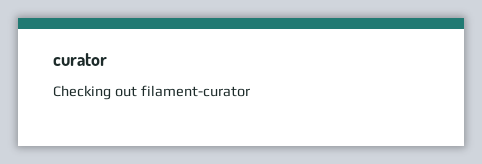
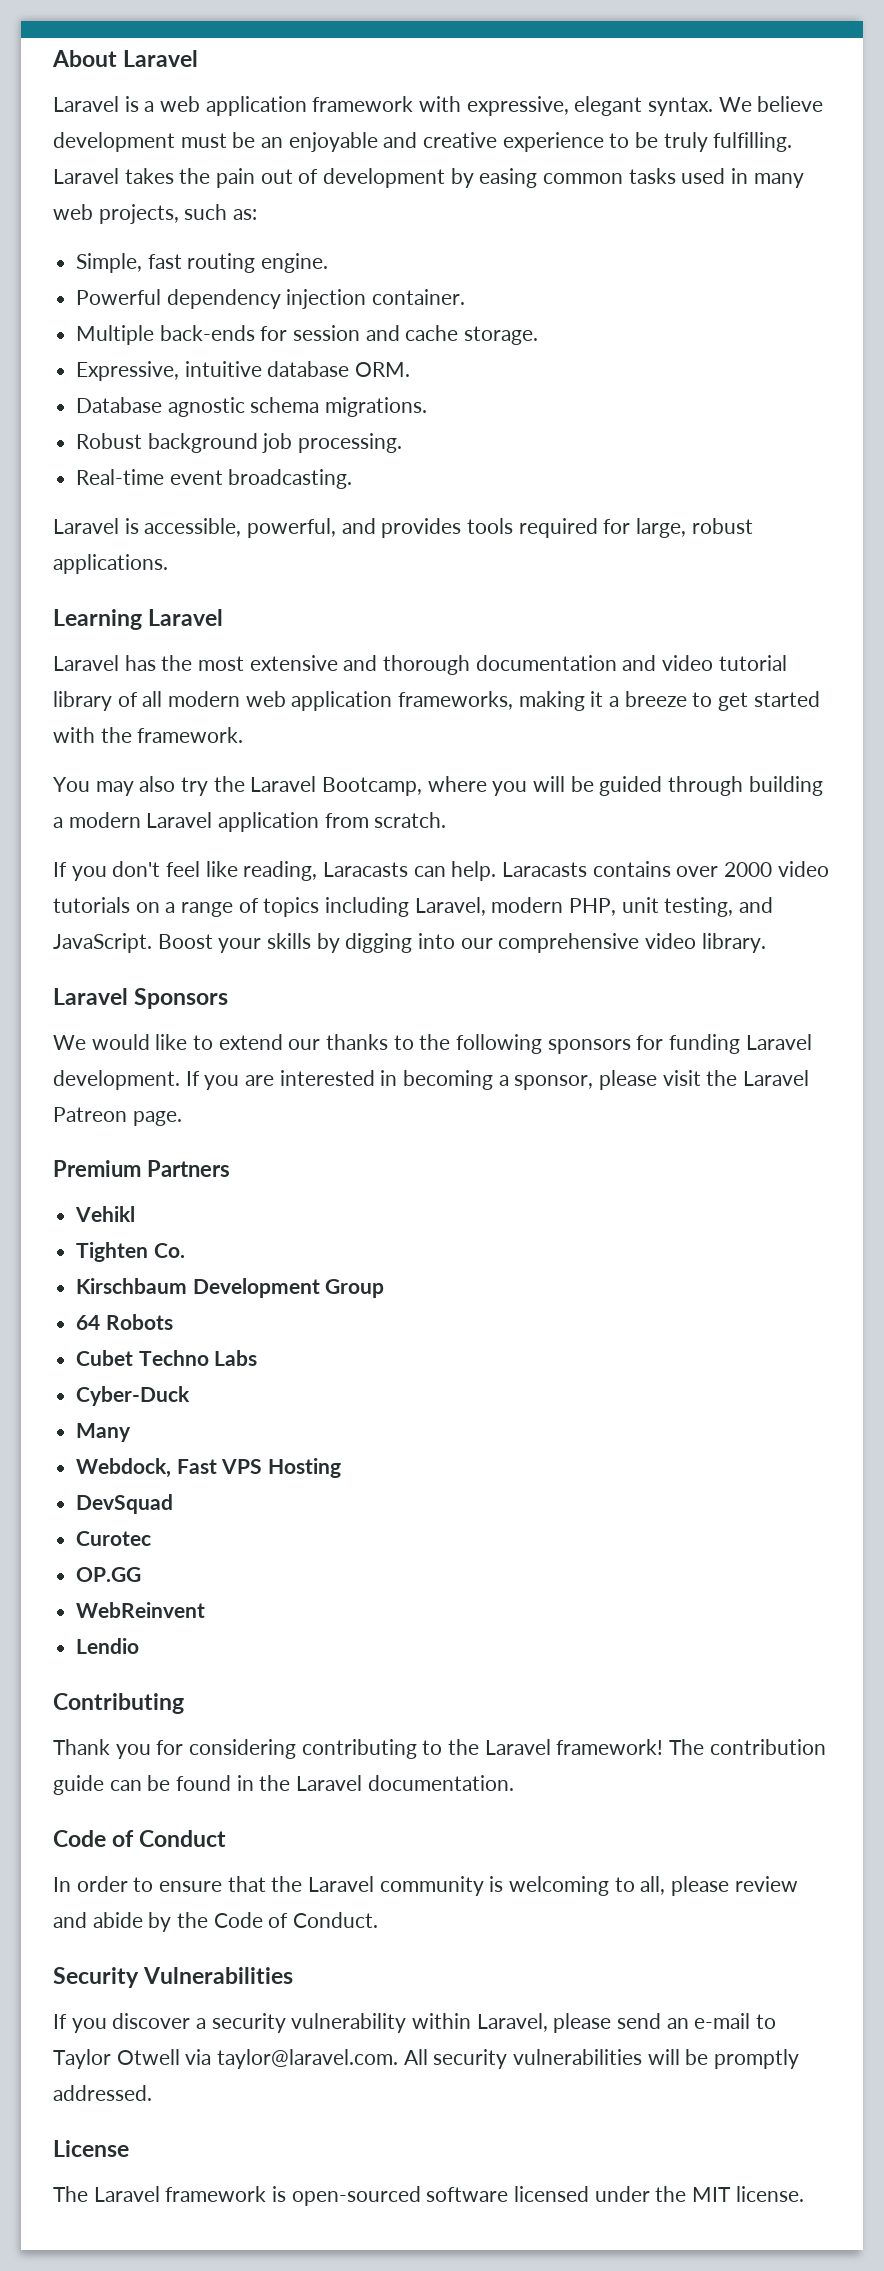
[53,53,107,66] [53,85,250,100] curator // Checking out filament-curator -> [52,50,199,67] [53,96,824,116] [53,132,793,152] [53,168,804,188] [53,204,258,224] [76,253,329,273] [76,289,466,309] [76,325,539,345] [76,361,411,381] [76,397,428,417] [76,433,403,453] [76,469,353,489] [53,518,753,538] [53,554,168,574] [53,609,224,630] [53,655,787,675] [53,691,820,711] [53,727,244,743] [53,776,823,796] [53,812,447,832] [53,861,829,881] [53,897,774,917] [53,933,766,953] [53,988,229,1009] [53,1034,812,1054] [53,1070,810,1090] [53,1107,182,1126] [53,1160,230,1177] [75,1206,136,1222] [76,1242,185,1262] [76,1278,385,1298] [76,1314,173,1330] [76,1350,258,1366] [76,1386,191,1406] [76,1423,132,1442] [76,1458,342,1478] [76,1494,174,1514] [76,1531,152,1546] [76,1567,142,1582] [76,1602,206,1618] [76,1638,140,1654] [53,1693,184,1714] [53,1739,826,1759] [53,1775,514,1795] [53,1830,227,1847] [53,1876,798,1896] [53,1912,379,1932] [53,1967,294,1988] [53,2013,777,2033] [53,2049,800,2069] [53,2085,152,2101] [53,2140,129,2157] [53,2186,804,2206] About Laravel // Laravel is a web application framework with expressive, elegant syntax. We believe development must be an enjoyable and creative experience to be truly fulfilling. Laravel takes the pain out of development by easing common tasks used in many web projects, such as: // Simple, fast routing engine. // Powerful dependency injection container. // Multiple back-ends for session and cache storage. // Expressive, intuitive database ORM. // Database agnostic schema migrations. // Robust background job processing. // Real-time event broadcasting. // Laravel is accessible, powerful, and provides tools required for large, robust applications. // Learning Laravel // Laravel has the most extensive and thorough documentation and video tutorial library of all modern web application frameworks, making it a breeze to get started with the framework. // You may also try the Laravel Bootcamp, where you will be guided through building a modern Laravel application from scratch. // If you don't feel like reading, Laracasts can help. Laracasts contains over 2000 video tutorials on a range of topics including Laravel, modern PHP, unit testing, and JavaScript. Boost your skills by digging into our comprehensive video library. // Laravel Sponsors // We would like to extend our thanks to the following sponsors for funding Laravel development. If you are interested in becoming a sponsor, please visit the Laravel Patreon page. // Premium Partners // Vehikl // Tighten Co. // Kirschbaum Development Group // 64 Robots // Cubet Techno Labs // Cyber-Duck // Many // Webdock, Fast VPS Hosting // DevSquad // Curotec // OP.GG // WebReinvent // Lendio // Contributing // Thank you for considering contributing to the Laravel framework! The contribution guide can be found in the Laravel documentation. // Code of Conduct // In order to ensure that the Laravel community is welcoming to all, please review and abide by the Code of Conduct. // Security Vulnerabilities // If you discover a security vulnerability within Laravel, please send an e-mail to Taylor Otwell via taylor@laravel.com. All security vulnerabilities will be promptly addressed. // License // The Laravel framework is open-sourced software licensed under the MIT license.

